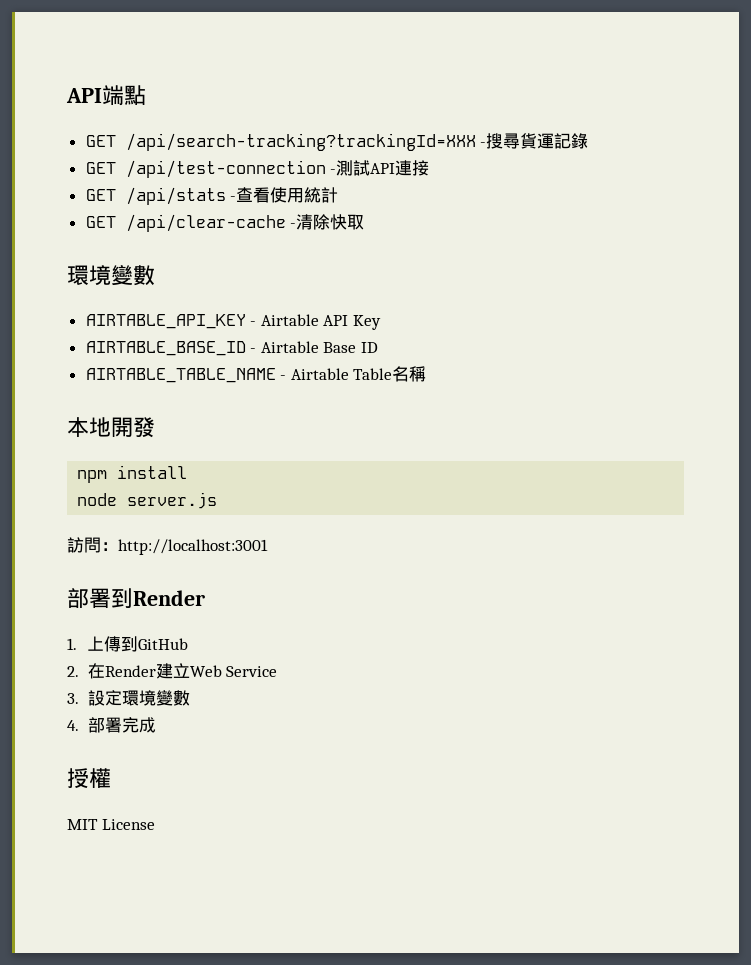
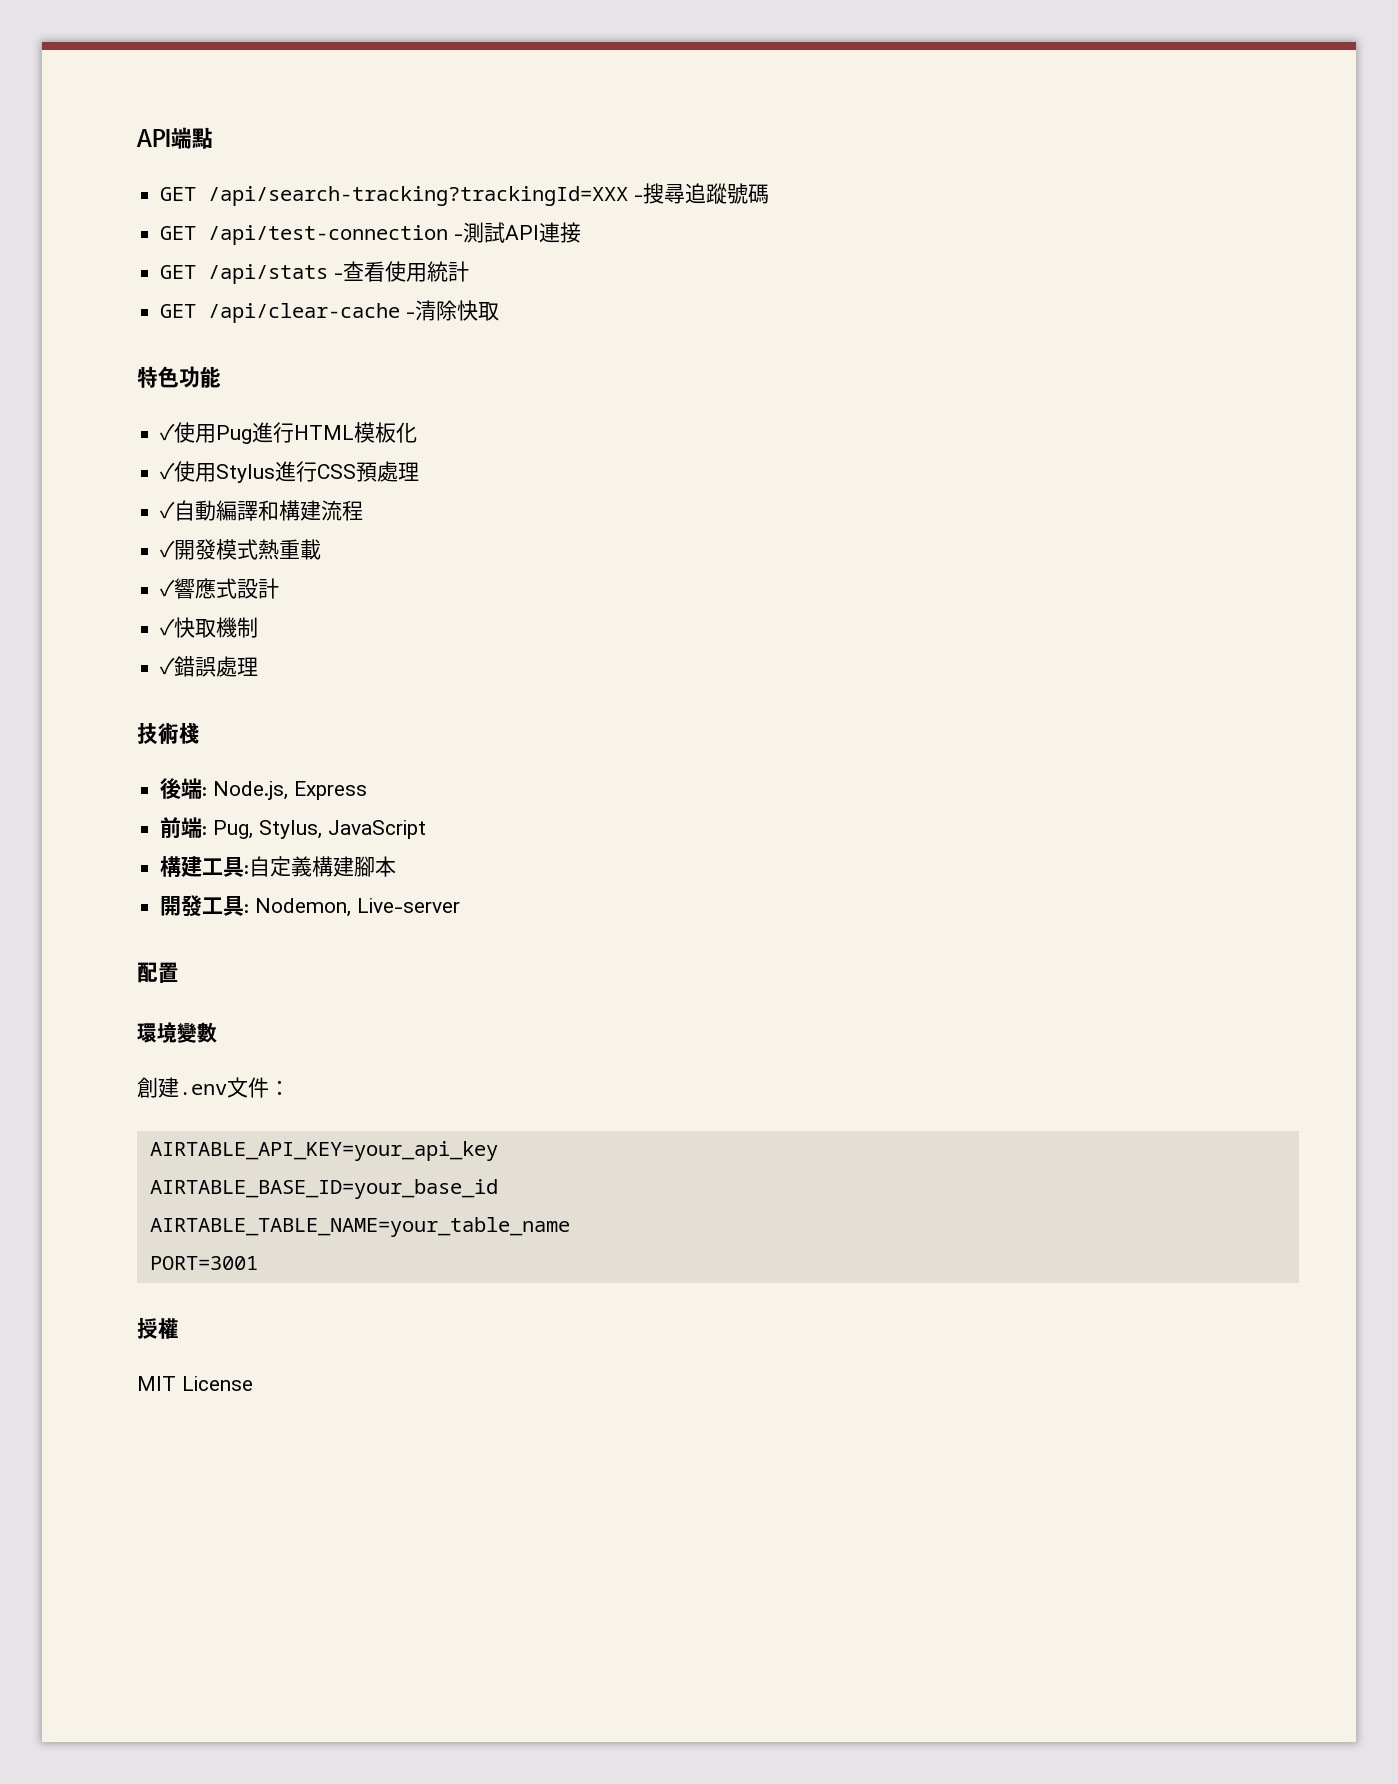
[520,133,589,149] 貨運記錄 -> [685,183,770,204] 追蹤號碼
[67,264,155,286] [85,314,382,330] [85,341,379,356] [85,366,427,383] [67,417,155,438] [77,465,188,483] [77,492,218,509] [67,537,268,555] [67,588,205,608] [67,636,188,652] [67,663,278,679] [67,690,190,706] [67,717,156,733] 環境變數 // AIRTABLE_API_KEY - Airtable API Key // AIRTABLE_BASE_ID - Airtable Base ID // AIRTABLE_TABLE_NAME - Airtable Table名稱 // 本地開發 // npm install // node server.js // 訪問：http://localhost:3001 // 部署到Render // 1.上傳到GitHub // 2.在Render建立Web Service // 3.設定環境變數 // 4.部署完成 -> [137,366,221,388] [160,422,418,444] [160,461,420,483] [160,500,364,521] [160,539,322,560] [160,578,280,599] [160,617,259,638] [160,656,259,677] [137,722,200,744] [160,778,368,800] [160,817,427,839] [160,856,397,877] [160,895,461,917] [137,962,179,983] [137,1022,217,1043] [137,1077,290,1098] [149,1141,498,1161] [149,1179,498,1199] [149,1217,570,1237] [149,1256,258,1270] 特色功能 // ✓使用Pug進行HTML模板化 // ✓使用Stylus進行CSS預處理 // ✓自動編譯和構建流程 // ✓開發模式熱重載 // ✓響應式設計 // ✓快取機制 // ✓錯誤處理 // 技術棧 // 後端: Node.js, Express // 前端: Pug, Stylus, JavaScript // 構建工具:自定義構建腳本 // 開發工具: Nodemon, Live-server // 配置 // 環境變數 // 創建.env文件： // AIRTABLE_API_KEY=your_api_key // AIRTABLE_BASE_ID=your_base_id // AIRTABLE_TABLE_NAME=your_table_name // PORT=3001

